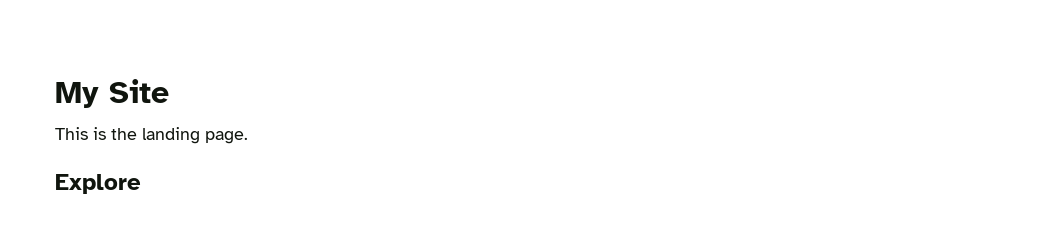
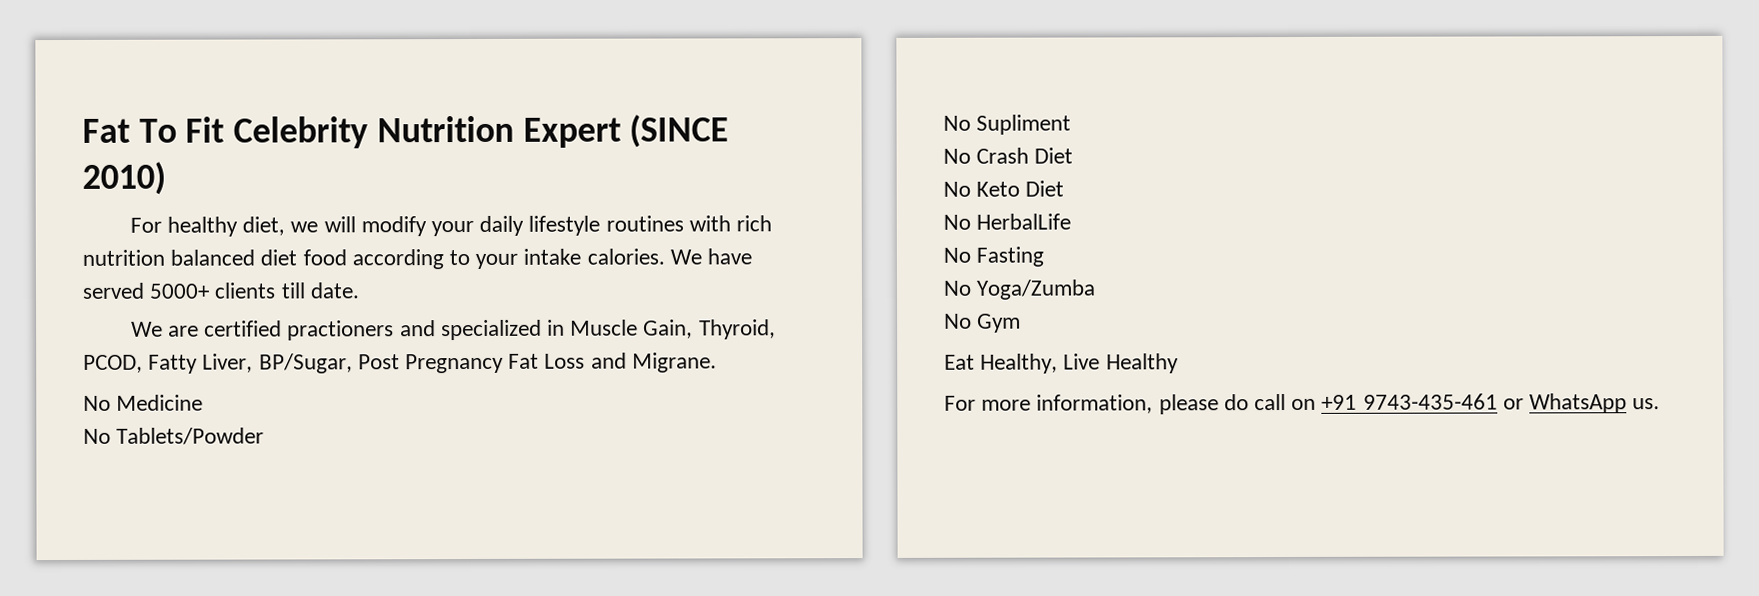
[55,79,169,108] [55,127,248,144] [55,174,141,194] My Site // This is the landing page. // Explore -> [82,114,730,149] [82,161,166,195] [129,215,773,237] [82,248,753,270] [82,282,359,299] [130,319,776,341] [83,352,717,374] [83,394,204,411] [83,427,265,445] [943,114,1072,135] [943,147,1074,164] [943,180,1065,197] [943,213,1072,230] [943,246,1045,267] [943,279,1097,300] [944,313,1022,333] [944,353,1179,374] [944,393,1661,415] Fat To Fit Celebrity Nutrition Expert (SINCE 2010) // For healthy diet, we will modify your daily lifestyle routines with rich nutrition balanced diet food according to your intake calories. We have served 5000+ clients till date. // We are certified practioners and specialized in Muscle Gain, Thyroid, PCOD, Fatty Liver, BP/Sugar, Post Pregnancy Fat Loss and Migrane. // No Medicine // No Tablets/Powder // No Supliment // No Crash Diet // No Keto Diet // No HerbalLife // No Fasting // No Yoga/Zumba // No Gym // Eat Healthy, Live Healthy // For more information, please do call on +91 9743-435-461 or WhatsApp us.

